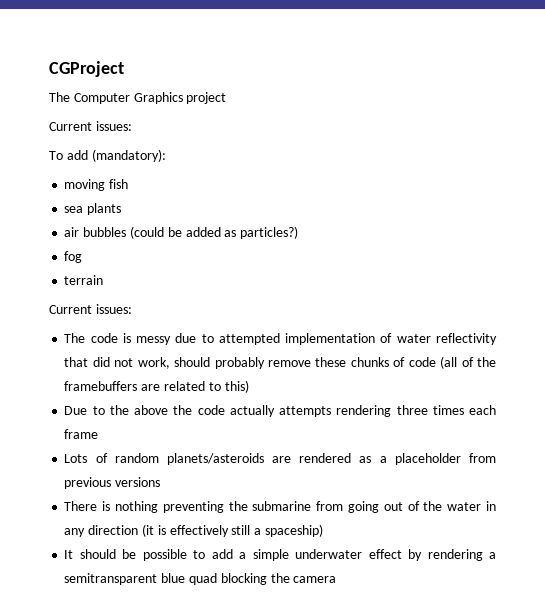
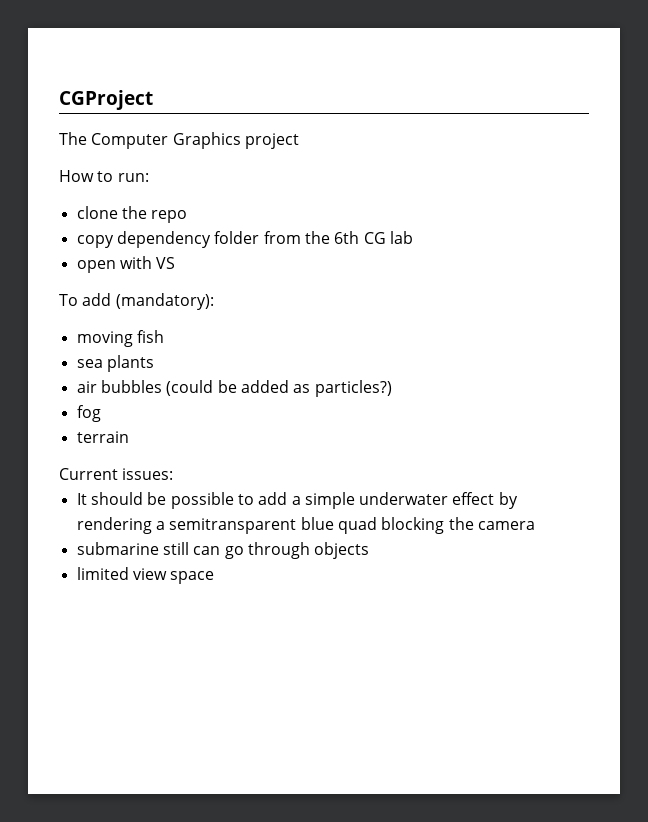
[49,121,132,131] Current issues: -> [59,170,149,182] [76,206,188,223] [76,231,413,248] [76,256,176,273] How to run: // clone the repo // copy dependency folder from the 6th CG lab // open with VS
[64,333,497,345] [64,356,496,369] [64,380,249,393] [64,405,497,417] [64,429,99,439] [64,453,497,465] [64,477,161,489] [64,501,497,513] [64,524,323,537] // The code is messy due to attempted implementation of water reflectivity that did not work, should probably remove these chunks of code (all of the framebuffers are related to this) // Due to the above the code actually attempts rendering three times each frame // Lots of random planets/asteroids are rendered as a placeholder from previous versions // There is nothing preventing the submarine from going out of the water in any direction (it is effectively still a spaceship) -> (174, 474) none
(337, 579) none -> [76,542,370,559] [76,567,215,584] // submarine still can go through objects // limited view space

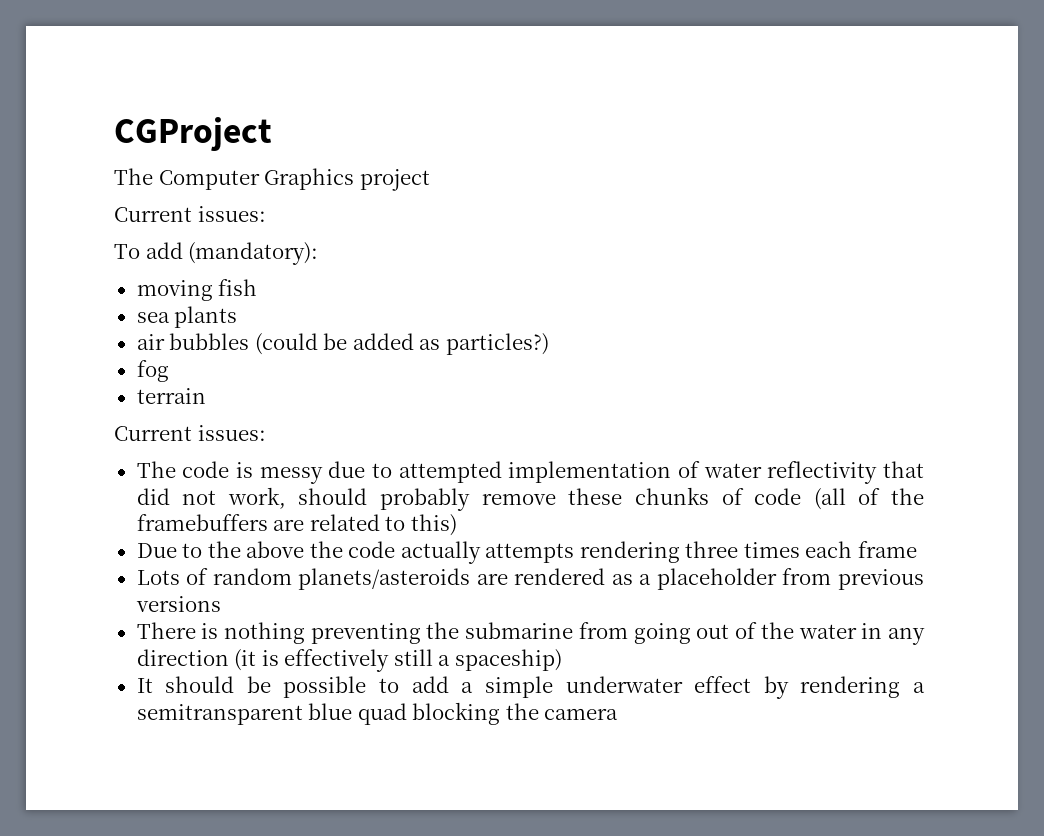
[59,170,149,182] [76,206,188,223] [76,231,413,248] [76,256,176,273] How to run: // clone the repo // copy dependency folder from the 6th CG lab // open with VS -> [114,206,266,222] Current issues:
(174, 474) none -> [136,461,924,484] [136,487,925,511] [136,514,457,536] [136,541,917,564] [136,568,924,590] [135,596,221,612] [136,622,925,645] [136,649,562,672] // The code is messy due to attempted implementation of water reflectivity that did not work, should probably remove these chunks of code (all of the framebuffers are related to this) // Due to the above the code actually attempts rendering three times each frame // Lots of random planets/asteroids are rendered as a placeholder from previous versions // There is nothing preventing the submarine from going out of the water in any direction (it is effectively still a spaceship)
[76,542,370,559] [76,567,215,584] // submarine still can go through objects // limited view space -> (619, 714) none

